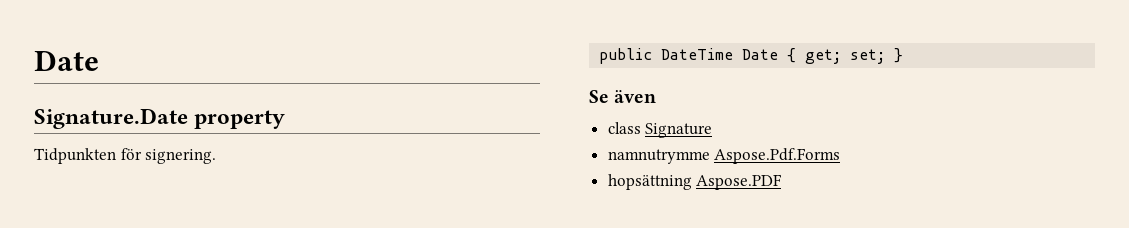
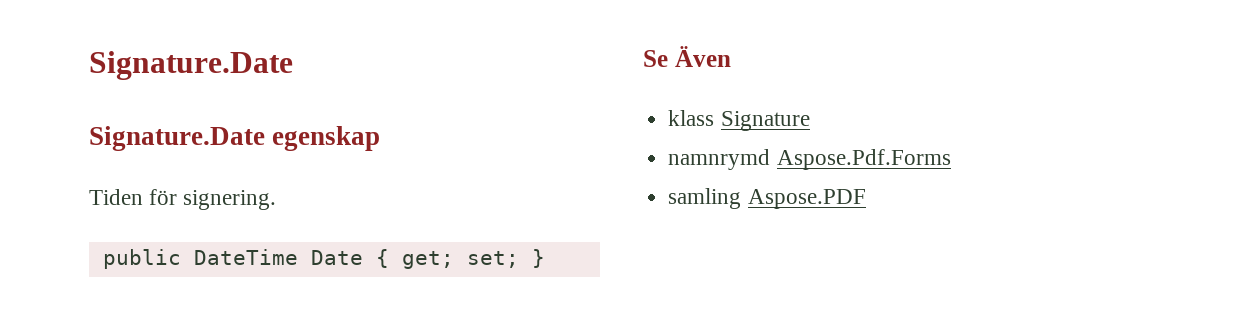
[34,50,99,71] [34,108,286,129] [34,148,116,164] Date // Signature.Date property // Tidpunkten -> [89,51,293,80] [89,126,381,151] [89,189,143,205] Signature.Date // Signature.Date egenskap // Tiden
[614,90,657,103] [607,122,641,134] även // class -> [674,46,731,67] [668,110,715,126] Även // klass
[607,149,710,164] namnutrymme -> [668,149,771,170] namnrymd
[607,174,692,190] hopsättning -> [668,188,742,209] samling

